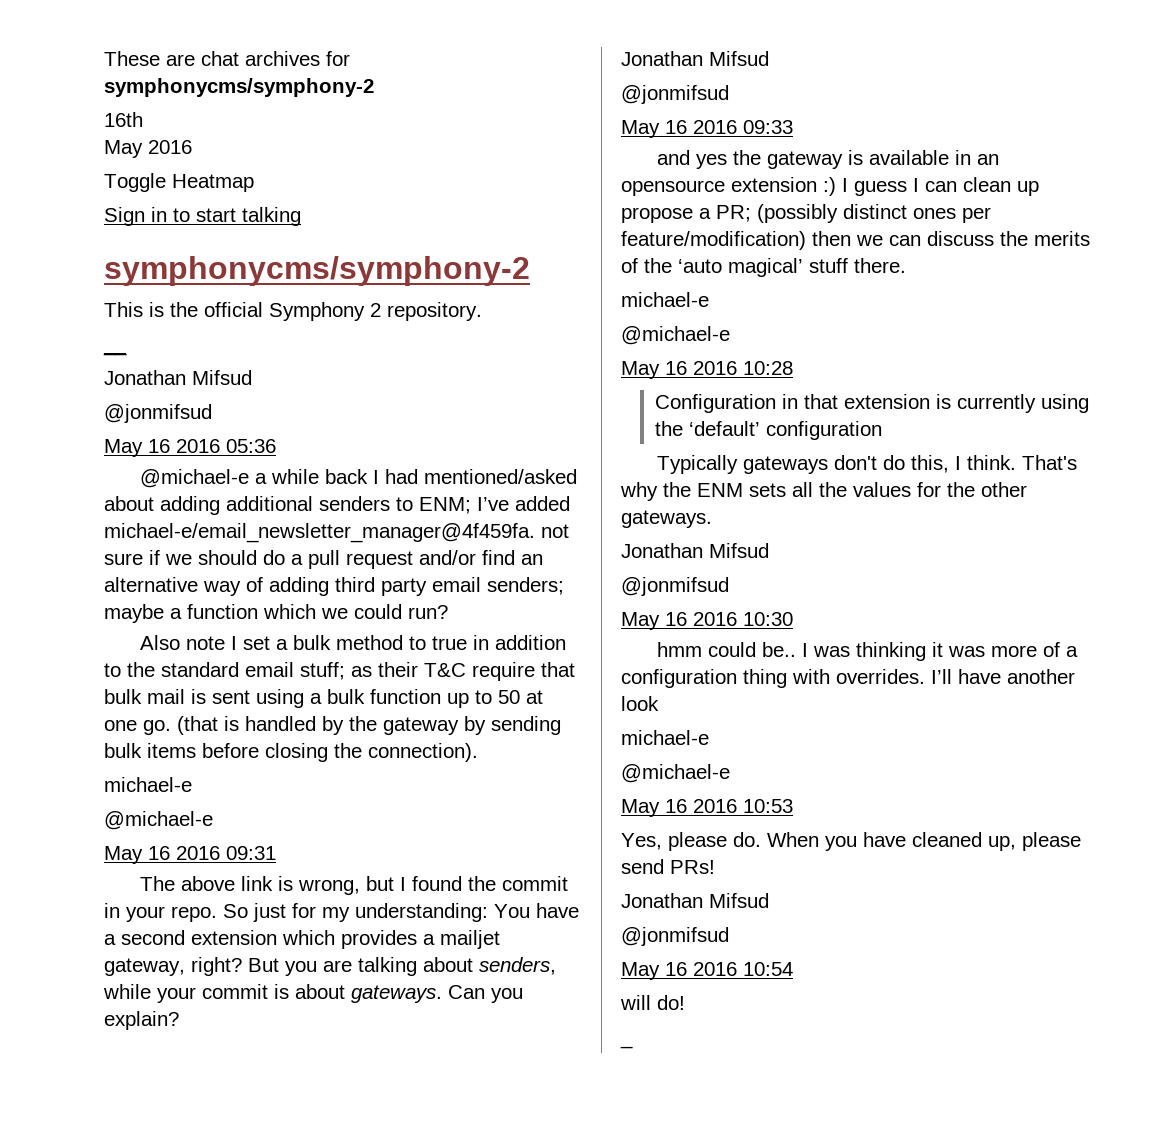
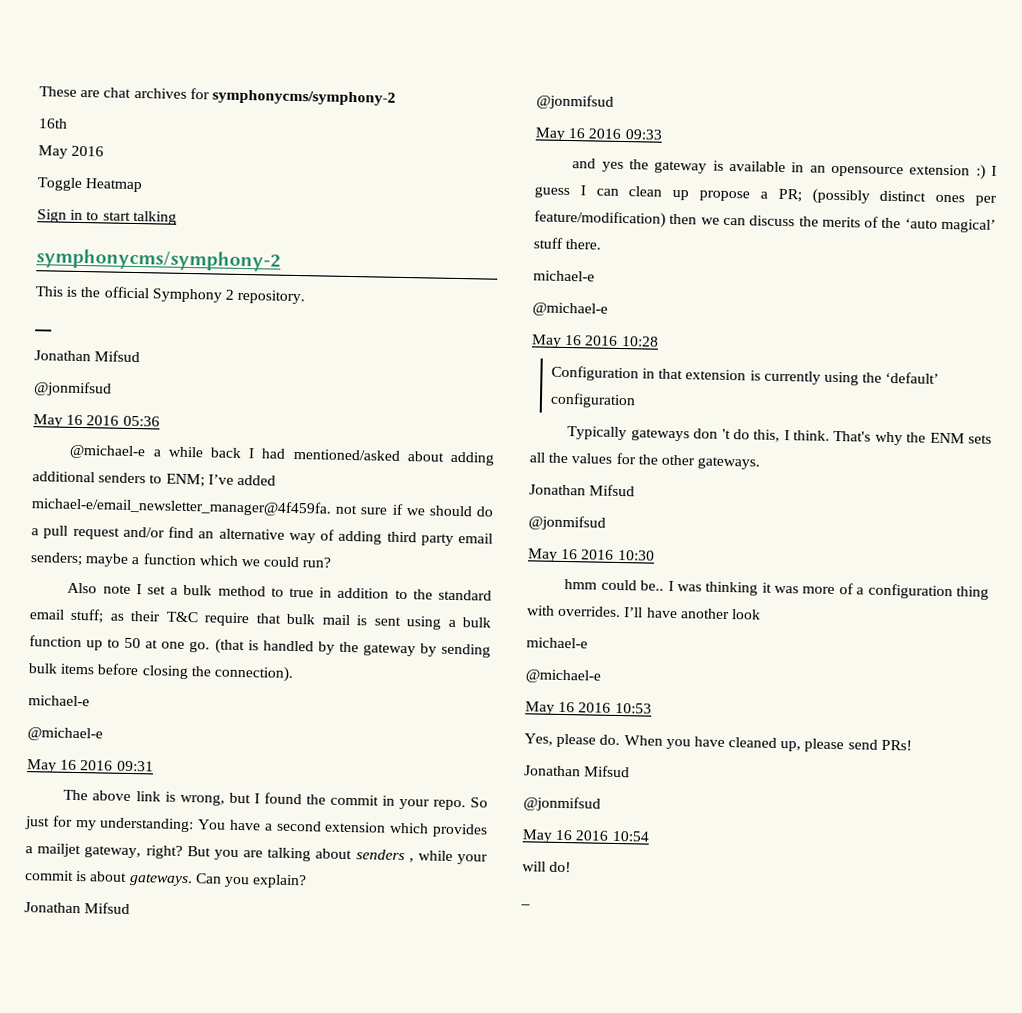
[479,957,556,975] senders, -> [355,849,414,863] senders ,
[833,455,877,470] don't -> [693,428,731,440] don 't

